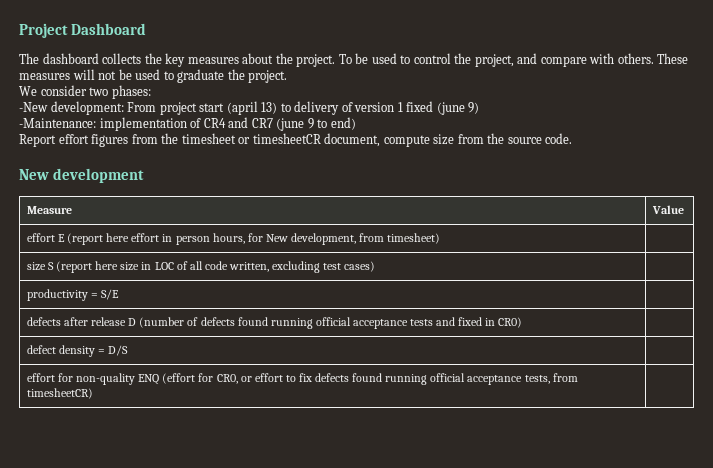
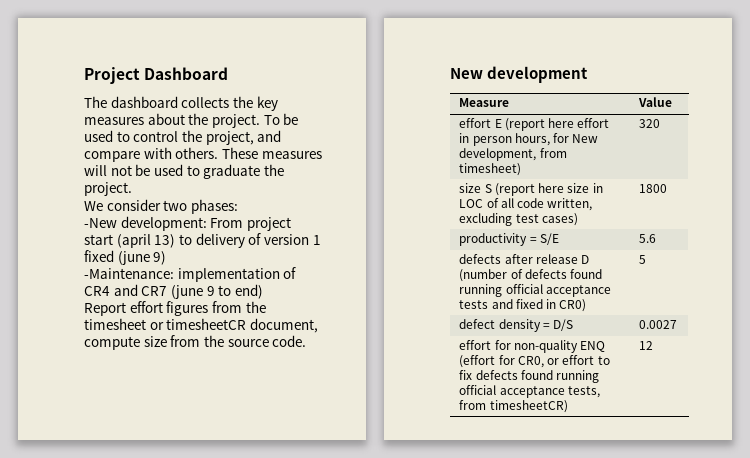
(441, 238) none -> [639,119,661,128] 320
(376, 266) none -> [639,184,668,193] 1800
(120, 294) none -> [639,234,657,243] 5.6
(523, 322) none -> [639,255,647,264] 5
(129, 350) none -> [639,320,678,329] 0.0027
(93, 393) none -> [639,341,654,350] 12

